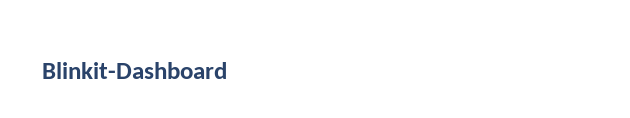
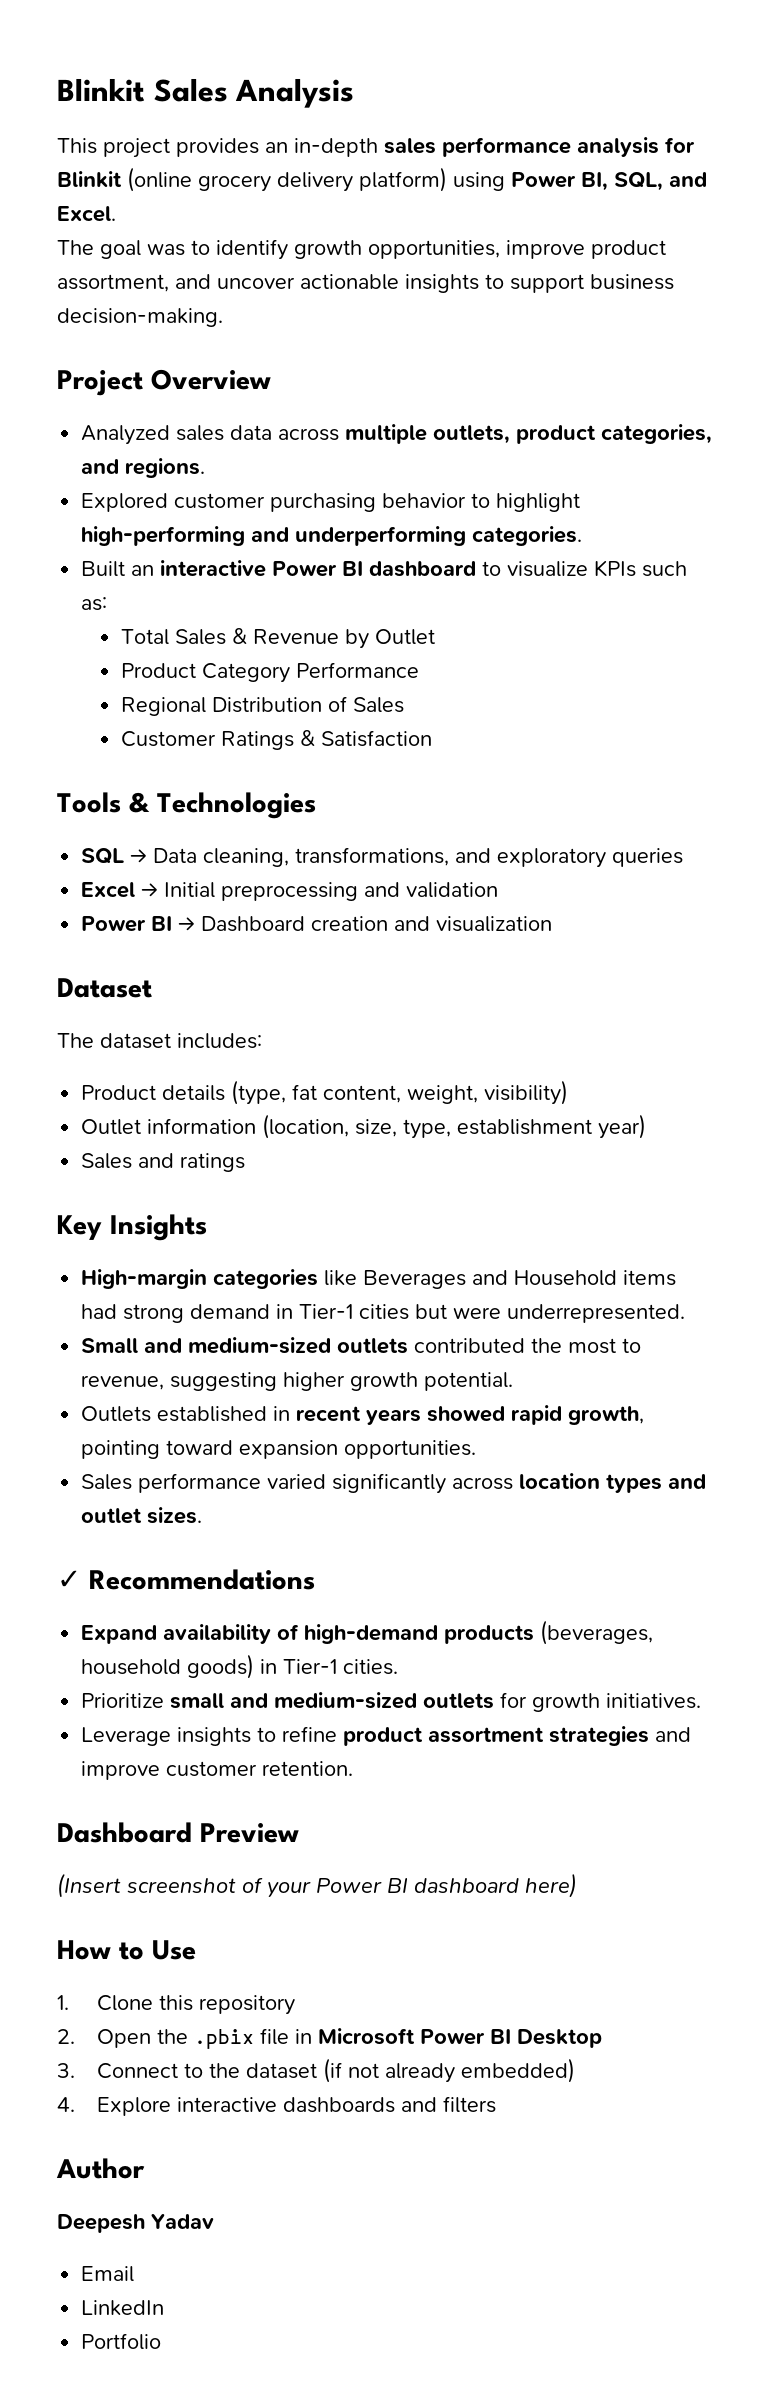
[42,62,227,79] Blinkit-Dashboard -> [57,78,355,108] [57,137,695,158] [57,167,707,192] [57,206,116,222] [57,239,666,260] [57,274,674,293] [57,308,223,327] [57,369,271,396] [81,424,713,445] [81,458,206,478] [81,493,581,512] [81,526,583,546] [81,560,688,577] [81,597,108,611] [121,628,436,649] [121,662,420,683] [121,696,405,716] [121,730,433,750] [57,792,316,819] [81,847,684,868] [81,882,499,901] [81,916,553,932] [57,978,152,998] [57,1033,262,1049] [81,1080,569,1105] [81,1114,647,1139] [81,1153,246,1172] [57,1214,207,1241] [81,1269,677,1289] [81,1304,686,1323] [81,1337,642,1354] [81,1372,514,1391] [81,1405,645,1425] [81,1440,477,1459] [81,1473,707,1494] [81,1507,203,1524] [57,1569,315,1590] [81,1620,654,1645] [81,1654,399,1679] [81,1692,702,1712] [81,1726,692,1746] [81,1761,354,1780] [57,1822,299,1843] [57,1873,577,1898] [57,1940,196,1960] [57,1995,295,2015] [57,2028,602,2049] [57,2058,575,2083] [57,2096,496,2116] [56,2158,145,2179] [57,2214,214,2233] [81,2266,135,2282] [81,2300,165,2316] [81,2333,162,2350] Blinkit Sales Analysis // This project provides an in-depth sales performance analysis for Blinkit (online grocery delivery platform) using Power BI, SQL, and Excel. // The goal was to identify growth opportunities, improve product assortment, and uncover actionable insights to support business decision-making. // Project Overview // Analyzed sales data across multiple outlets, product categories, and regions. // Explored customer purchasing behavior to highlight high-performing and underperforming categories. // Built an interactive Power BI dashboard to visualize KPIs such as: // Total Sales & Revenue by Outlet // Product Category Performance // Regional Distribution of Sales // Customer Ratings & Satisfaction // Tools & Technologies // SQL → Data cleaning, transformations, and exploratory queries // Excel → Initial preprocessing and validation // Power BI → Dashboard creation and visualization // Dataset // The dataset includes: // Product details (type, fat content, weight, visibility) // Outlet information (location, size, type, establishment year) // Sales and ratings // Key Insights // High-margin categories like Beverages and Household items had strong demand in Tier-1 cities but were underrepresented. // Small and medium-sized outlets contributed the most to revenue, suggesting higher growth potential. // Outlets established in recent years showed rapid growth, pointing toward expansion opportunities. // Sales performance varied significantly across location types and outlet sizes. // ✓ Recommendations // Expand availability of high-demand products (beverages, household goods) in Tier-1 cities. // Prioritize small and medium-sized outlets for growth initiatives. // Leverage insights to refine product assortment strategies and improve customer retention. // Dashboard Preview // (Insert screenshot of your Power BI dashboard here) // How to Use // 1. Clone this repository // 2. Open the .pbix file in Microsoft Power BI Desktop // 3. Connect to the dataset (if not already embedded) // 4. Explore interactive dashboards and filters // Author // Deepesh Yadav // Email // LinkedIn // Portfolio

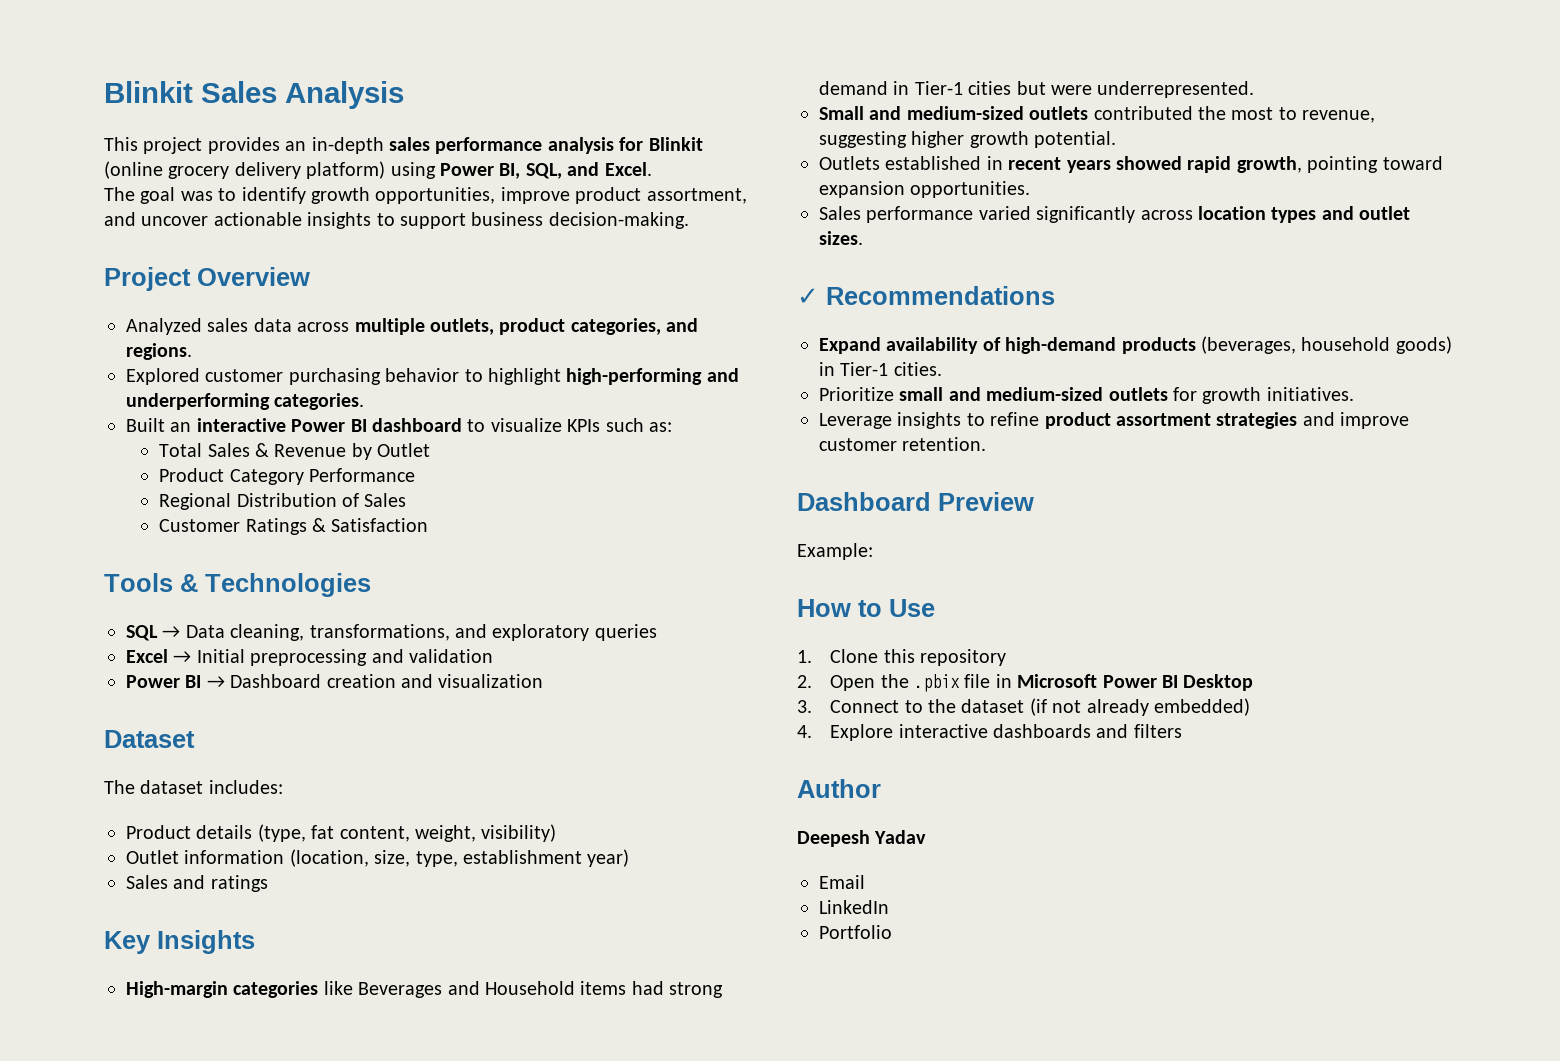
[57,1873,577,1898] (Insert screenshot of your Power BI dashboard here) -> [797,543,873,560] Example:

